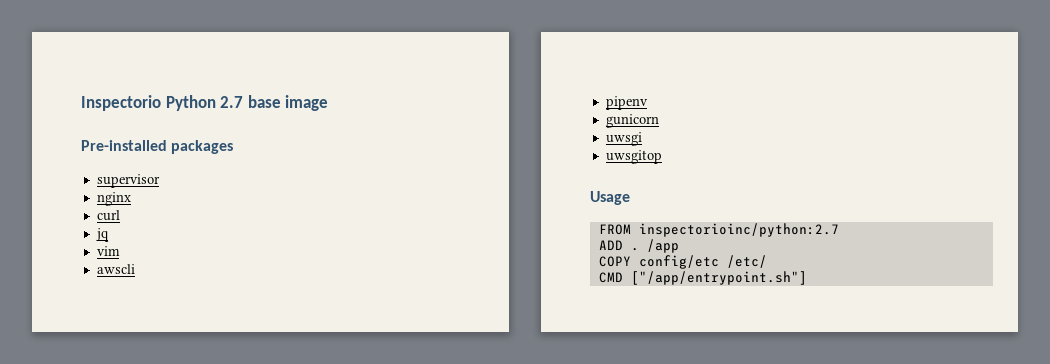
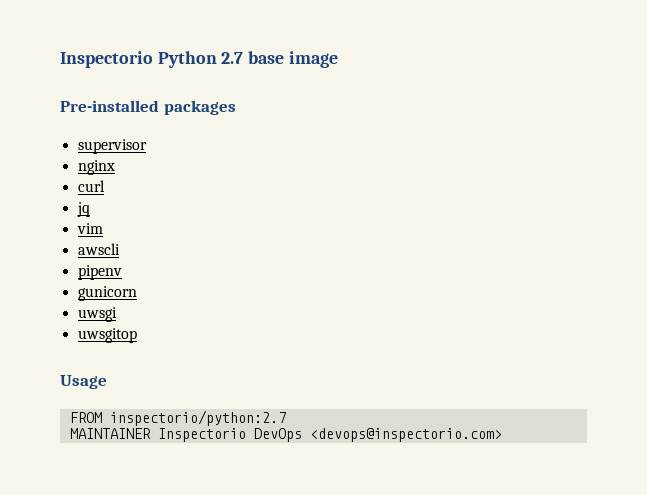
[638,223,839,237] [598,239,679,253] [598,255,767,269] [598,271,807,285] inspectorioinc/python:2.7 // ADD . /app // COPY config/etc /etc/ // CMD ["/app/entrypoint.sh"] -> [109,410,286,426] [69,428,502,442] inspectorio/python:2.7 // MAINTAINER Inspectorio DevOps <devops@inspectorio.com>

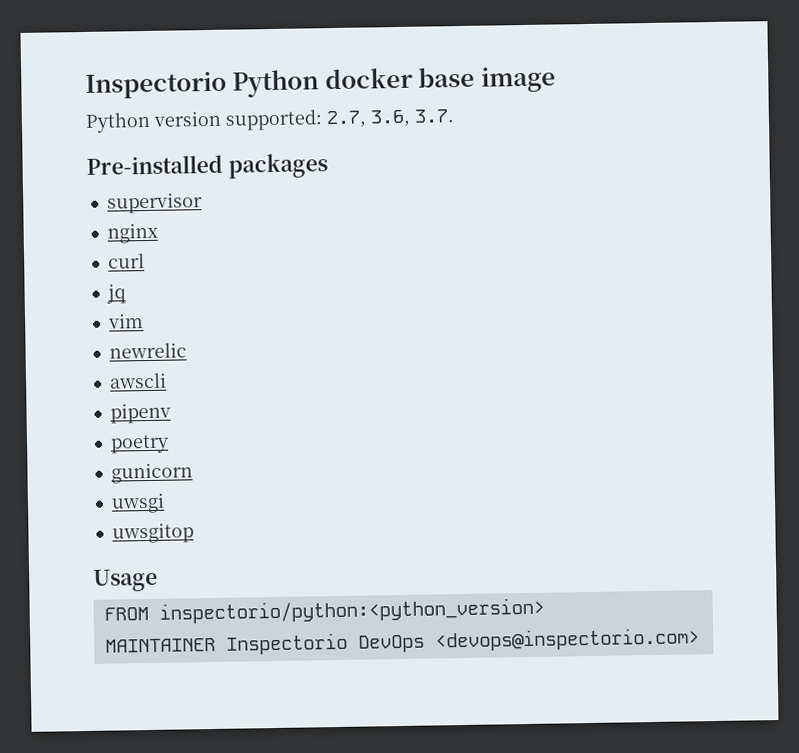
[221,52,244,64] 2.7 -> [324,67,413,90] docker
(338, 59) none -> [85,109,454,133] // Python version supported: 2.7, 3.6, 3.7.
(103, 228) none -> [108,342,187,359] // newrelic
(122, 272) none -> [109,434,169,454] // poetry
[109,410,286,426] inspectorio/python:2.7 -> [158,597,545,624] inspectorio/python:<python_version>

